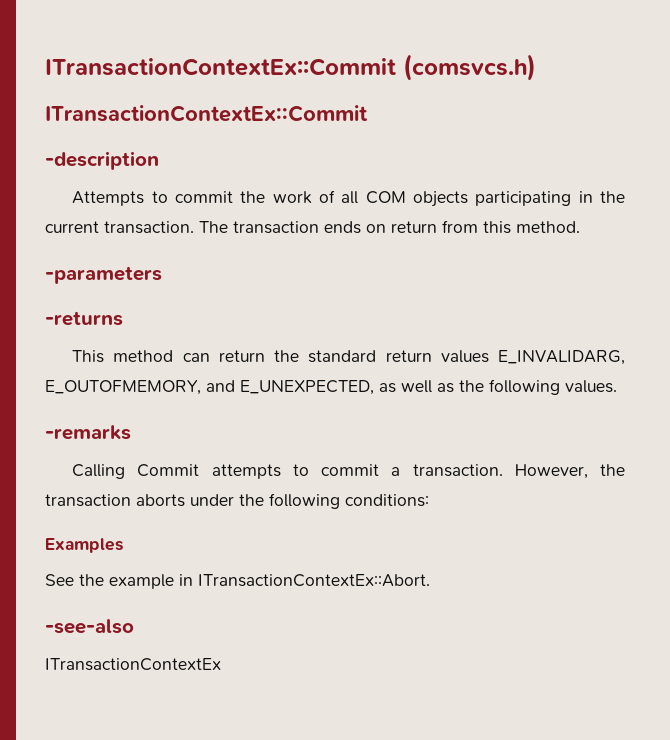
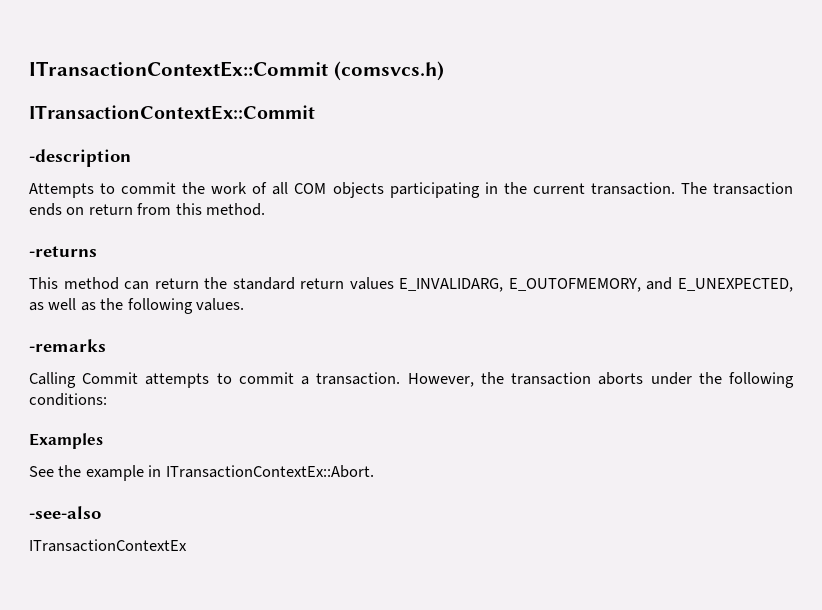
[45,266,162,284] // -parameters -> (266, 209) none

